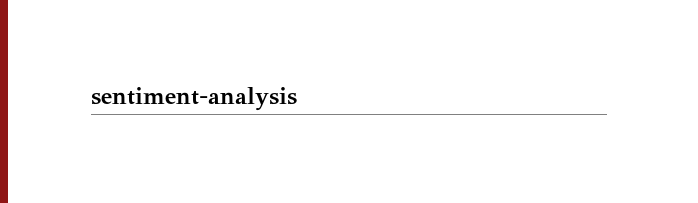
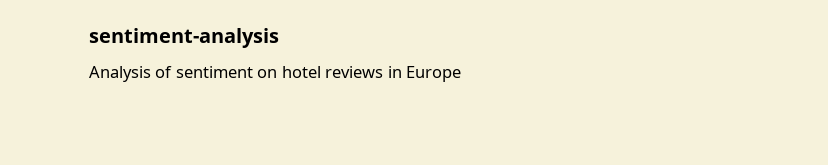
(297, 99) none -> [89,66,462,82] // Analysis of sentiment on hotel reviews in Europe

